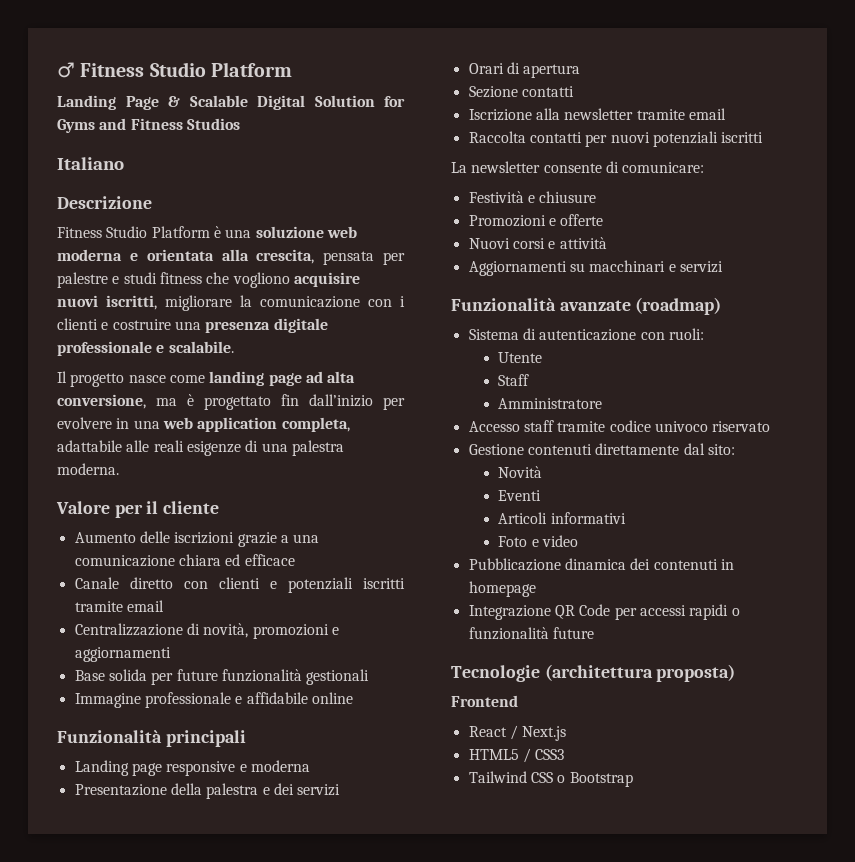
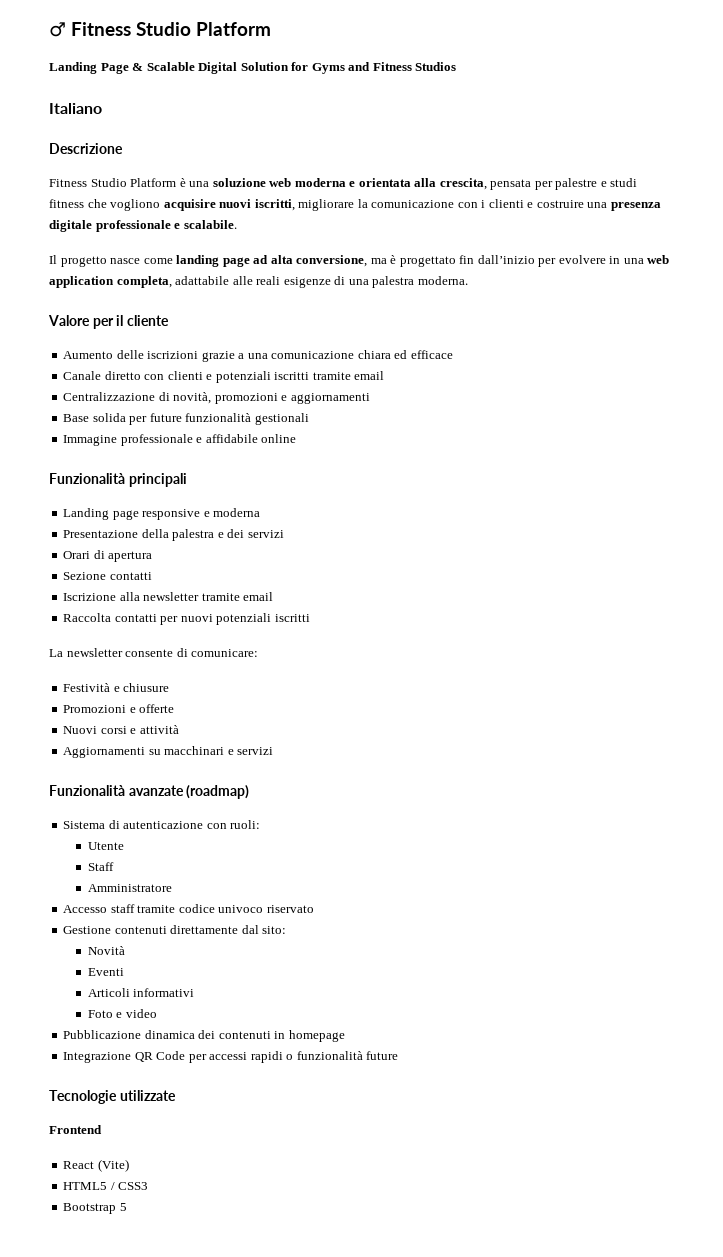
[544,664,736,682] (architettura proposta) -> [119,1090,176,1101] utilizzate
[509,725,567,741] / Next.js -> [97,1159,129,1172] (Vite)
[468,771,633,787] Tailwind CSS o Bootstrap -> [63,1203,127,1214] Bootstrap 5

